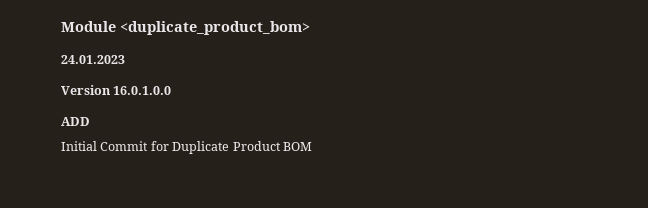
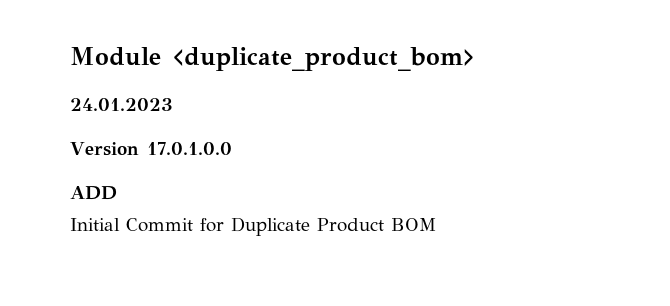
[113,86,172,95] 16.0.1.0.0 -> [146,142,232,155] 17.0.1.0.0

